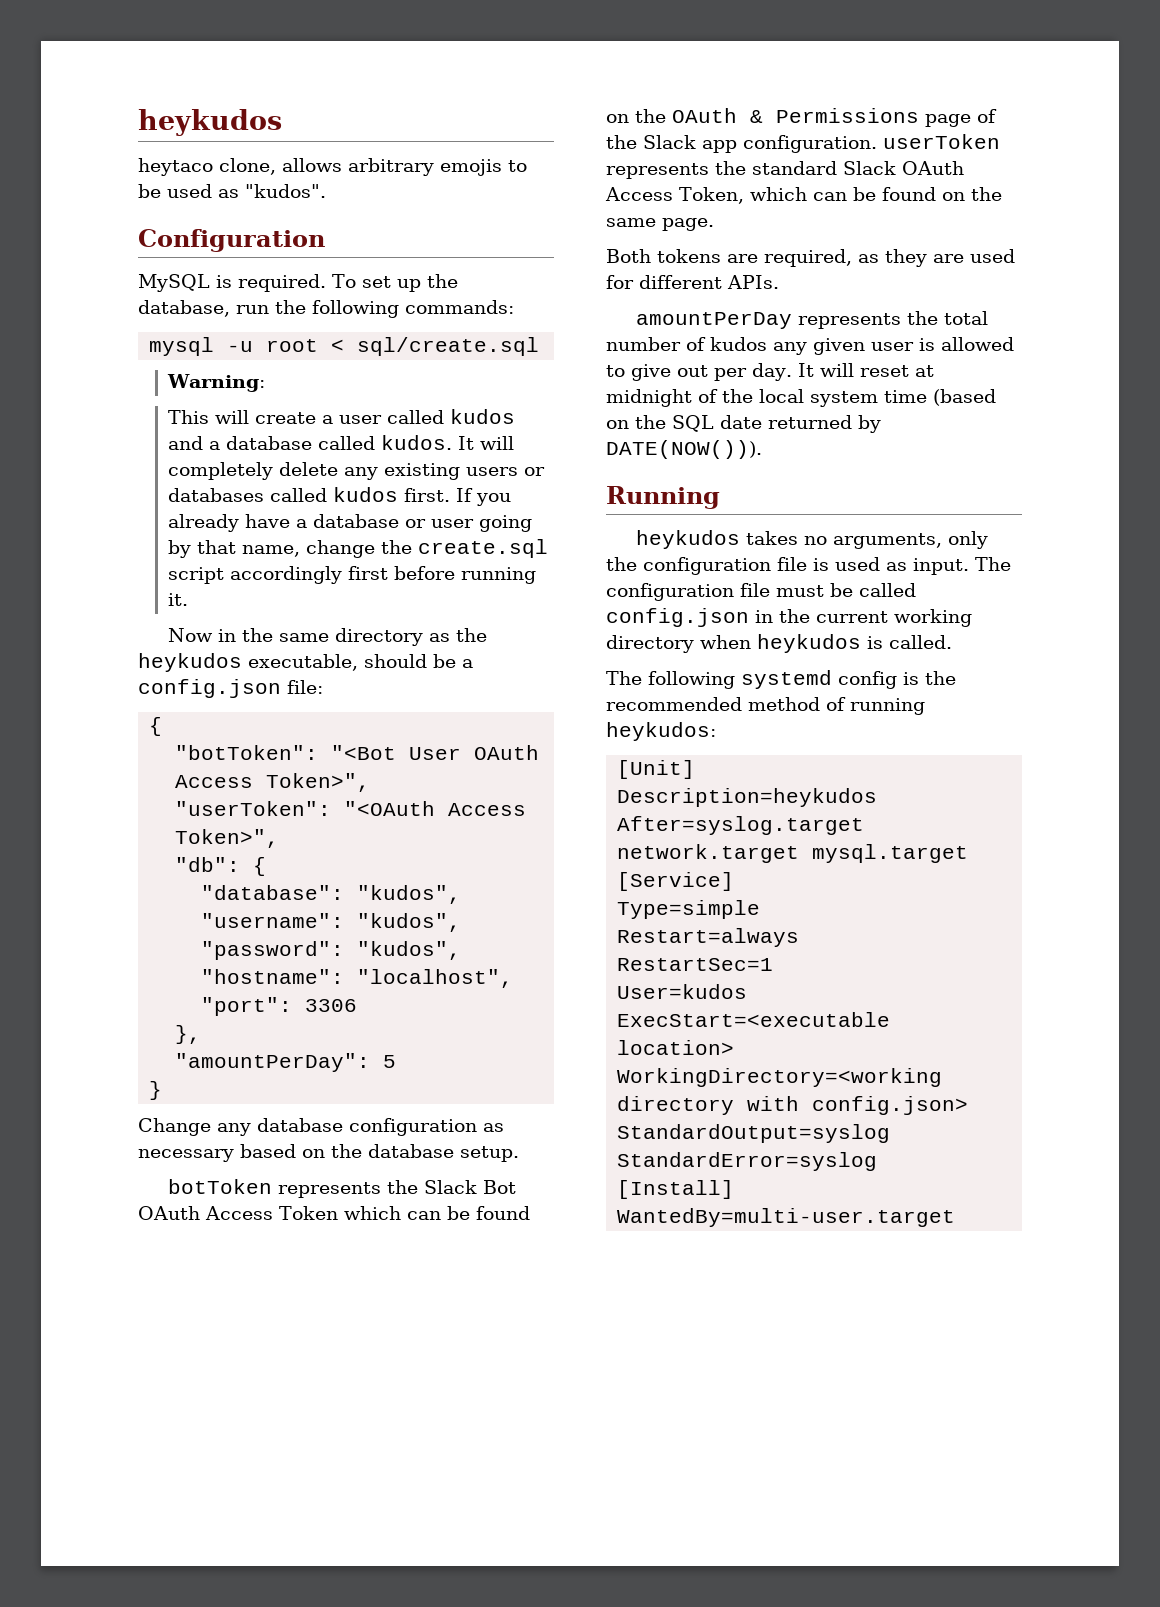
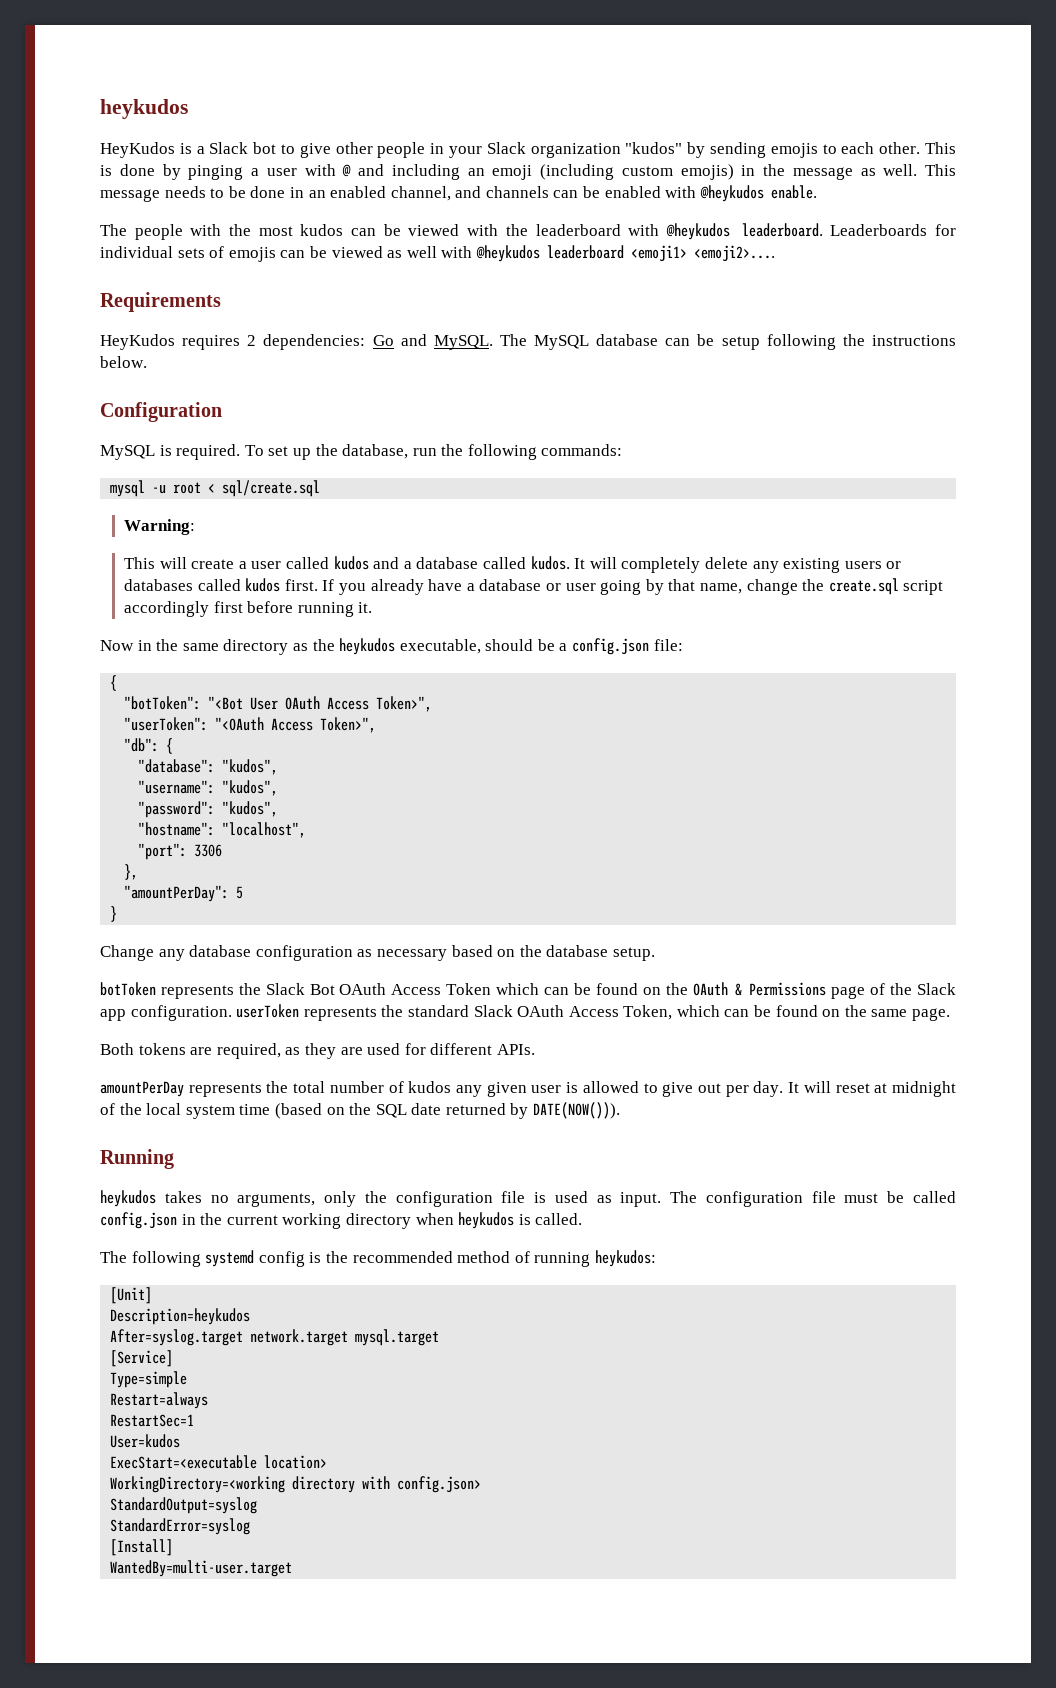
[138,158,527,176] [138,184,326,198] heytaco clone, allows arbitrary emojis to be used as "kudos". -> [100,142,956,158] [100,164,956,180] [100,185,817,202] [100,223,956,240] [100,245,775,262] [100,292,221,312] [100,334,956,350] [100,356,147,368] HeyKudos is a Slack bot to give other people in your Slack organization "kudos" by sending emojis to each other. This is done by pinging a user with @ and including an emoji (including custom emojis) in the message as well. This message needs to be done in an enabled channel, and channels can be enabled with @heykudos enable. // The people with the most kudos can be viewed with the leaderboard with @heykudos leaderboard. Leaderboards for individual sets of emojis can be viewed as well with @heykudos leaderboard <emoji1> <emoji2>.... // Requirements // HeyKudos requires 2 dependencies: Go and MySQL. The MySQL database can be setup following the instructions below.

